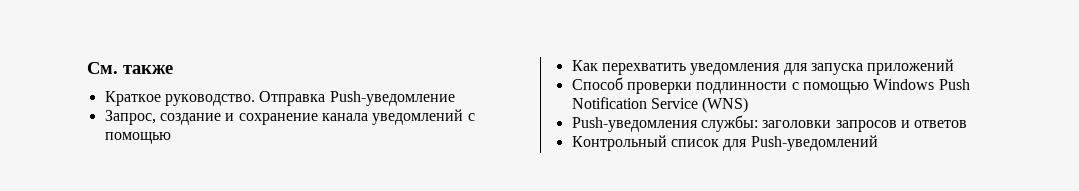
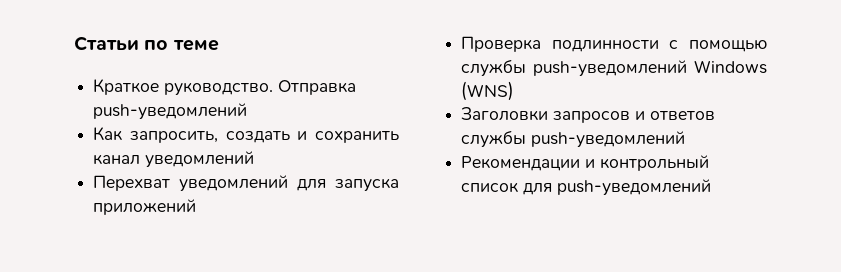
[87,62,173,74] См. также -> [74,36,219,51] Статьи по теме
[329,91,455,106] [104,109,475,125] [104,132,171,144] [571,60,781,75] Push-уведомление // Запрос, создание и сохранение канала уведомлений с помощью // Как перехватить уведомления -> [93,103,248,120] [93,126,399,143] [93,151,255,168] [93,175,289,192] push-уведомлений // Как запросить, создать и сохранить канал уведомлений // Перехват уведомлений
[571,77,692,94] Способ проверки -> [461,36,542,52] Проверка
[873,79,970,90] [571,97,749,113] [571,115,968,132] [571,135,667,151] Windows Push Notification Service (WNS) // Push-уведомления службы: заголовки запросов и ответов // Контрольный -> [461,59,767,77] [461,81,515,101] [461,107,716,123] [461,130,686,148] [461,155,710,171] службы push-уведомлений Windows (WNS) // Заголовки запросов и ответов службы push-уведомлений // Рекомендации и контрольный
[750,135,878,151] Push-уведомлений -> [557,179,712,196] push-уведомлений

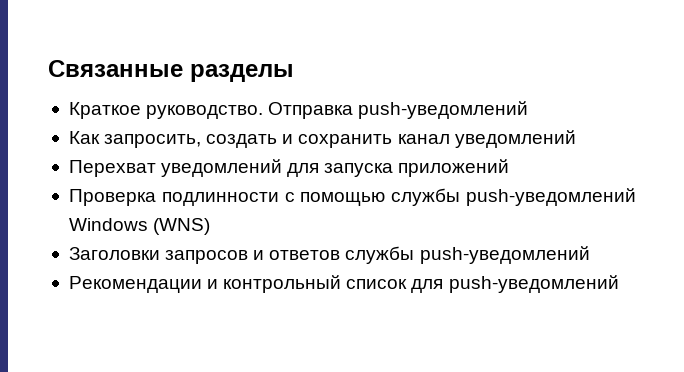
[74,36,219,51] Статьи по теме -> [48,60,294,82] Связанные разделы

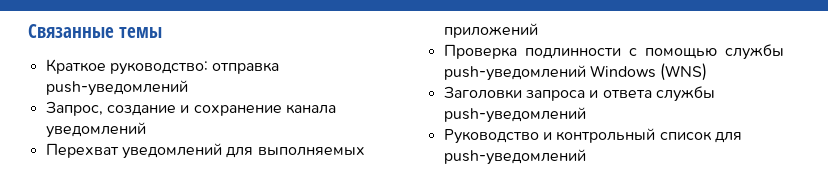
[190,64,294,82] разделы -> [119,27,163,38] темы
[146,101,529,119] [68,131,450,148] руководство. Отправка push-уведомлений // Как запросить, создать и сохранить канал -> [109,61,280,75] [45,80,188,96] [45,101,336,116] руководство: отправка push-уведомлений // Запрос, создание и сохранение канала
[324,163,394,177] запуска -> [257,147,365,156] выполняемых
[165,250,341,264] запросов и ответов -> [525,90,652,101] запроса и ответа
[68,276,202,293] Рекомендации -> [443,129,539,144] Руководство

